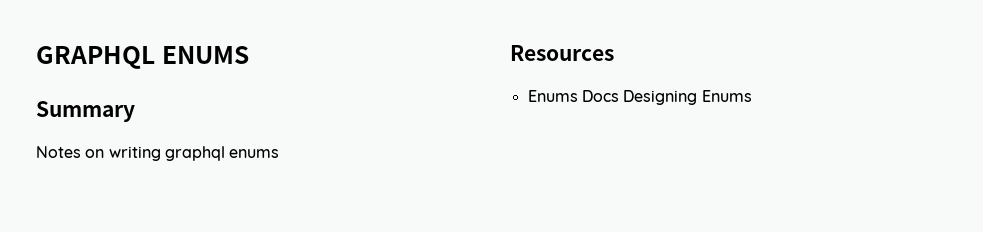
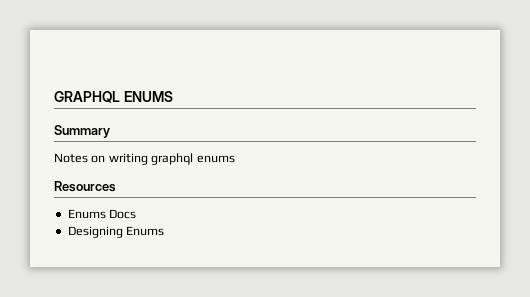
(619, 96) none -> (137, 214) //

